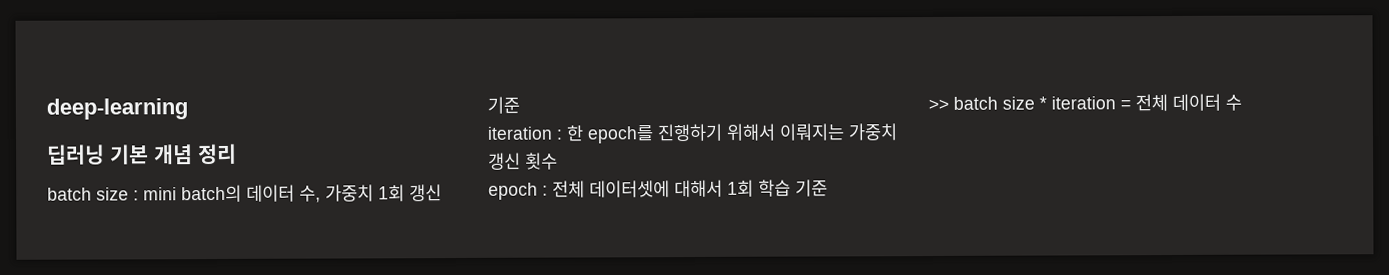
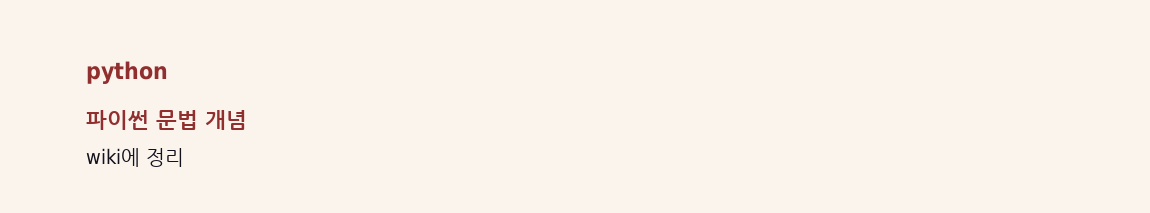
[46,98,188,120] [47,144,149,165] deep-learning // 딥러닝 기본 -> [86,61,168,84] [86,110,198,130] python // 파이썬 문법
(193, 154) none -> [86,148,140,167] // wiki에
[47,184,442,203] [487,96,520,114] [487,123,898,144] [488,152,558,170] [488,179,828,200] [928,93,1242,112] // batch size : mini batch의 데이터 수, 가중치 1회 갱신 기준 // iteration : 한 epoch를 진행하기 위해서 이뤄지는 가중치 갱신 횟수 // epoch : 전체 데이터셋에 대해서 1회 학습 기준 // >> batch size * iteration = 전체 데이터 수 -> (184, 157) none

